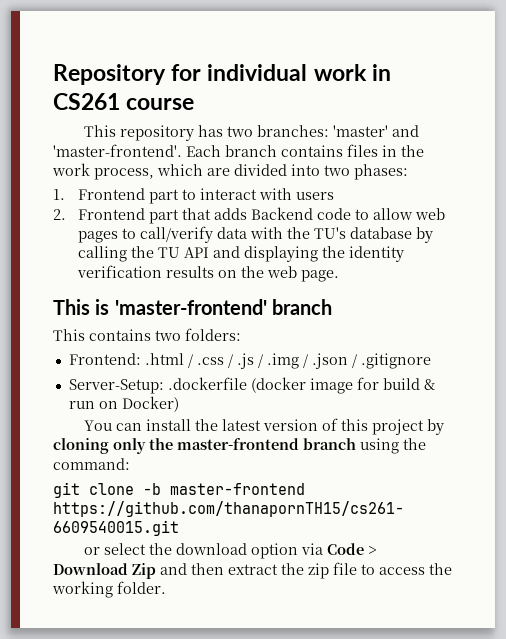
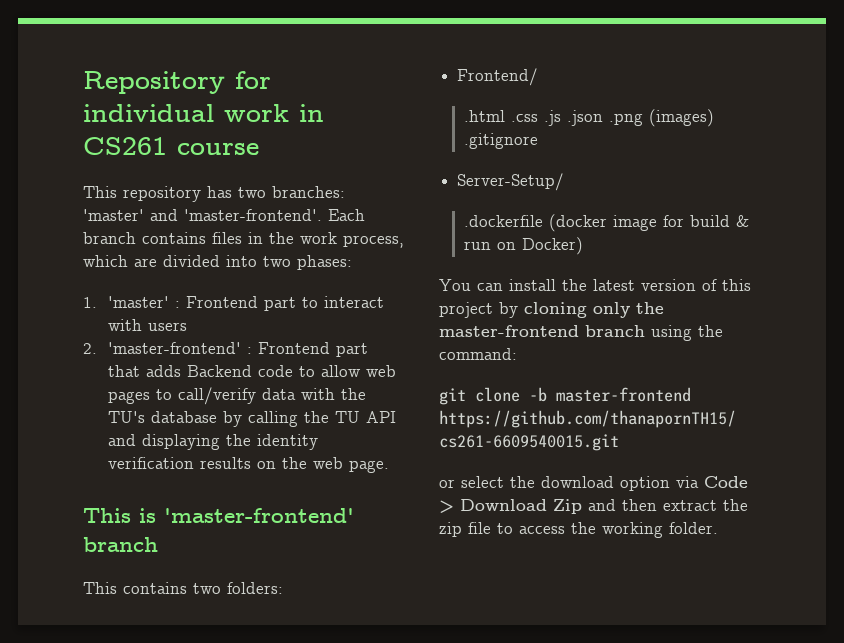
(65, 194) none -> [107,296,180,308] 'master' :
(66, 214) none -> [107,342,252,354] 'master-frontend' :
[68,353,357,369] Frontend: .html / .css / .js / .img / .json / -> [457,68,539,86] [463,109,714,127] Frontend/ // .html .css .js .json .png (images)
[68,379,164,394] Server-Setup: -> [457,173,565,191] Server-Setup/ //

